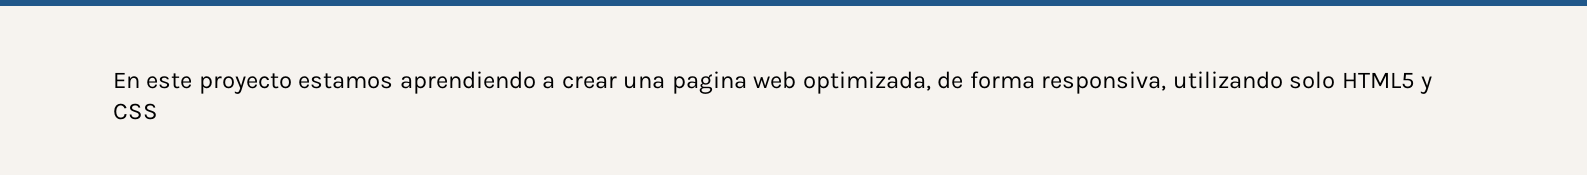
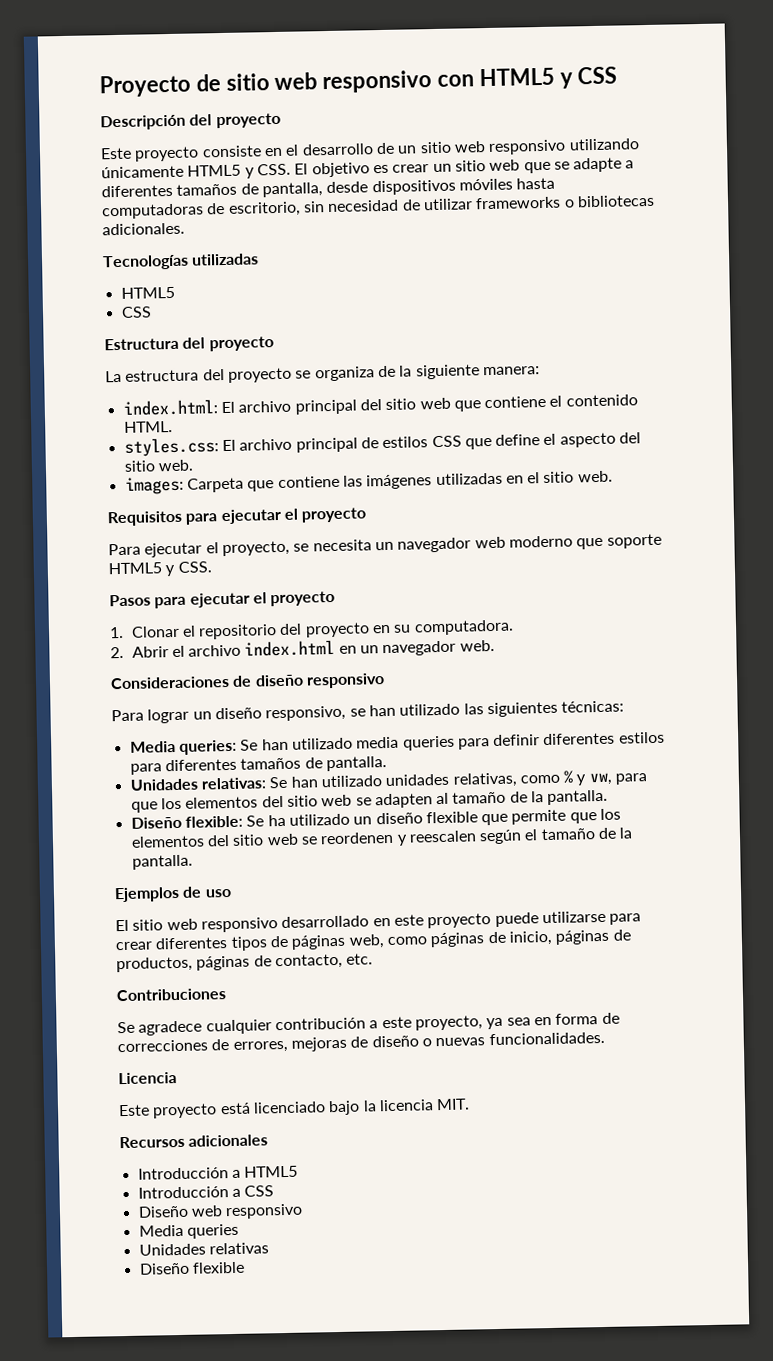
[113,71,1433,94] [113,103,158,120] En este proyecto estamos aprendiendo a crear una pagina web optimizada, de forma responsiva, utilizando solo HTML5 y CSS -> [99,66,618,98] [100,112,281,131] [100,138,640,162] [101,157,635,179] [101,177,556,198] [101,194,655,220] [102,222,185,236] [102,253,260,271] [120,286,175,299] [120,306,152,318] [104,336,274,352] [105,364,540,383] [122,394,638,416] [123,420,173,433] [123,432,642,457] [123,459,194,472] [124,470,613,495] [107,507,367,527] [108,533,662,558] [108,561,212,577] [109,590,336,609] [109,619,514,640] [110,639,495,659] [110,673,385,690] [111,700,625,724] [129,731,665,755] [129,756,387,775] [129,770,648,791] [130,789,609,813] [130,808,622,829] [130,827,634,848] [131,854,193,870] [114,886,232,903] [115,910,642,933] [115,929,631,951] [116,953,374,973] [116,988,226,1002] [117,1012,620,1036] [117,1031,605,1053] [118,1072,177,1085] [118,1098,471,1119] [119,1134,269,1149] [137,1165,299,1180] [137,1185,275,1199] [137,1203,304,1220] [138,1223,239,1239] [138,1242,269,1256] [138,1261,245,1275] Proyecto de sitio web responsivo con HTML5 y CSS // Descripción del proyecto // Este proyecto consiste en el desarrollo de un sitio web responsivo utilizando únicamente HTML5 y CSS. El objetivo es crear un sitio web que se adapte a diferentes tamaños de pantalla, desde dispositivos móviles hasta computadoras de escritorio, sin necesidad de utilizar frameworks o bibliotecas adicionales. // Tecnologías utilizadas // HTML5 // CSS // Estructura del proyecto // La estructura del proyecto se organiza de la siguiente manera: // index.html: El archivo principal del sitio web que contiene el contenido HTML. // styles.css: El archivo principal de estilos CSS que define el aspecto del sitio web. // images: Carpeta que contiene las imágenes utilizadas en el sitio web. // Requisitos para ejecutar el proyecto // Para ejecutar el proyecto, se necesita un navegador web moderno que soporte HTML5 y CSS. // Pasos para ejecutar el proyecto // 1. Clonar el repositorio del proyecto en su computadora. // 2. Abrir el archivo index.html en un navegador web. // Consideraciones de diseño responsivo // Para lograr un diseño responsivo, se han utilizado las siguientes técnicas: // Media queries: Se han utilizado media queries para definir diferentes estilos para diferentes tamaños de pantalla. // Unidades relativas: Se han utilizado unidades relativas, como % y vw, para que los elementos del sitio web se adapten al tamaño de la pantalla. // Diseño flexible: Se ha utilizado un diseño flexible que permite que los elementos del sitio web se reordenen y reescalen según el tamaño de la pantalla. // Ejemplos de uso // El sitio web responsivo desarrollado en este proyecto puede utilizarse para crear diferentes tipos de páginas web, como páginas de inicio, páginas de productos, páginas de contacto, etc. // Contribuciones // Se agradece cualquier contribución a este proyecto, ya sea en forma de correcciones de errores, mejoras de diseño o nuevas funcionalidades. // Licencia // Este proyecto está licenciado bajo la licencia MIT. // Recursos adicionales // Introducción a HTML5 // Introducción a CSS // Diseño web responsivo // Media queries // Unidades relativas // Diseño flexible

